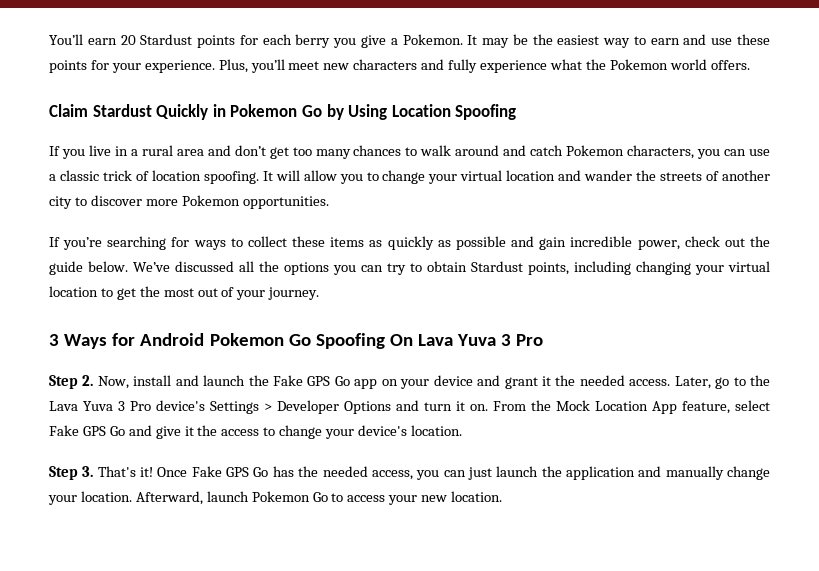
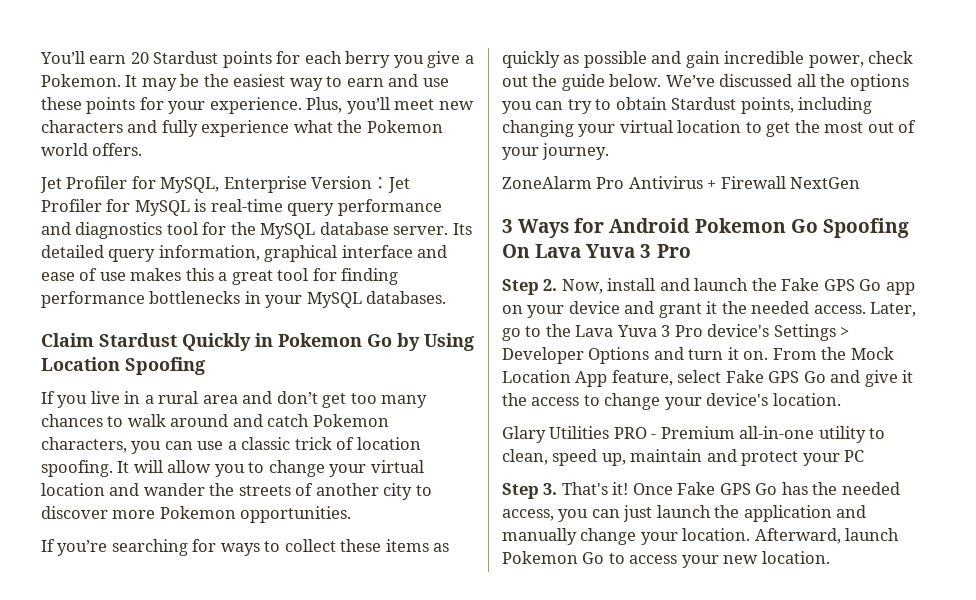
(750, 65) none -> [40,176,411,193] [41,199,442,216] [41,222,472,239] [41,245,448,262] [41,268,399,285] [41,291,447,308] // Jet Profiler for MySQL, Enterprise Version：Jet Profiler for MySQL is real-time query performance and diagnostics tool for the MySQL database server. Its detailed query information, graphical interface and ease of use makes this a great tool for finding performance bottlenecks in your MySQL databases.
(320, 293) none -> [502,176,861,189] // ZoneAlarm Pro Antivirus + Firewall NextGen
(462, 430) none -> [502,426,886,443] [502,449,865,466] // Glary Utilities PRO - Premium all-in-one utility to clean, speed up, maintain and protect your PC

